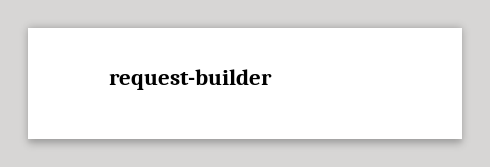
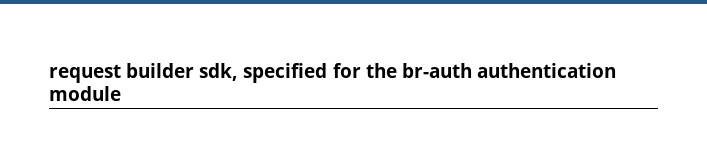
[109,69,272,90] request-builder -> [49,63,616,83] [49,86,121,101] request builder sdk, specified for the br-auth authentication module

